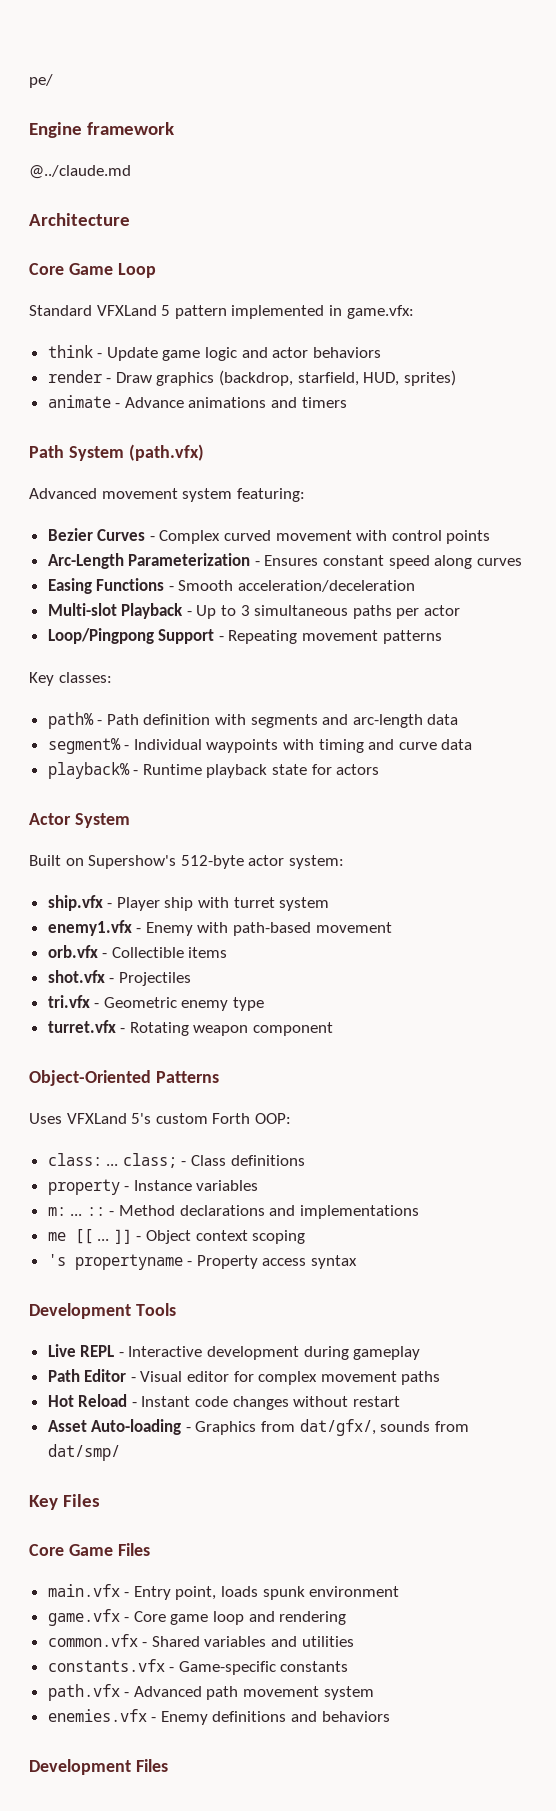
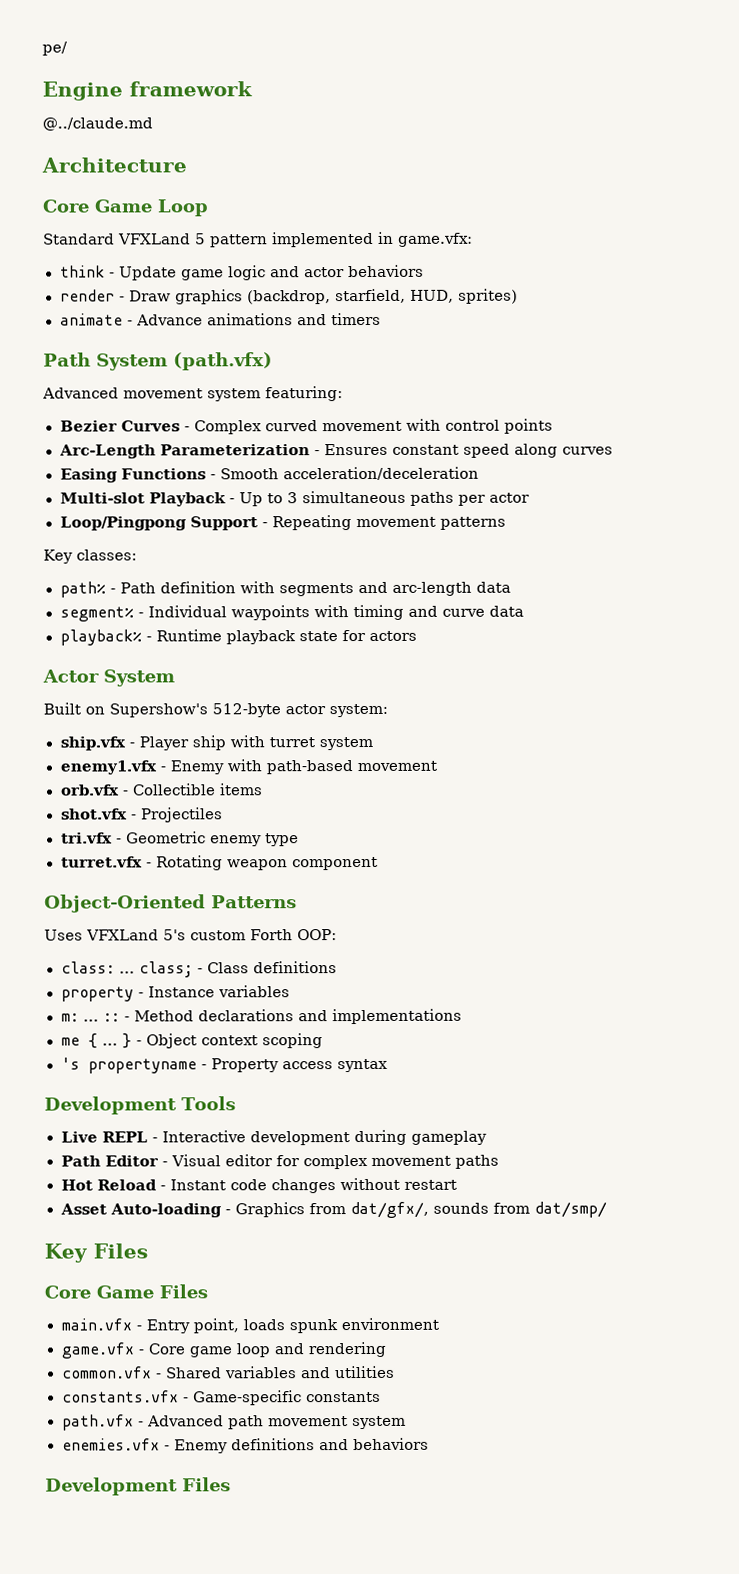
[74,1229,132,1244] [[ ... ]] -> [87,1033,132,1049] { ... }

